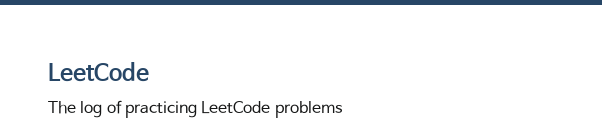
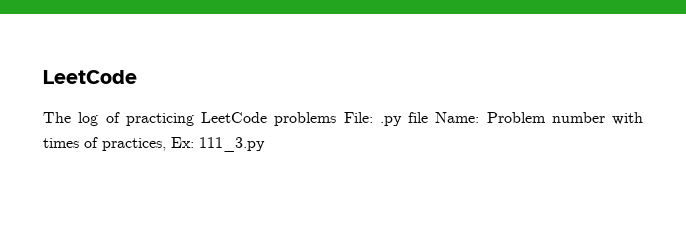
(343, 109) none -> [343,112,643,126] [43,137,265,152] File: .py file Name: Problem number with times of practices, Ex: 111_3.py

